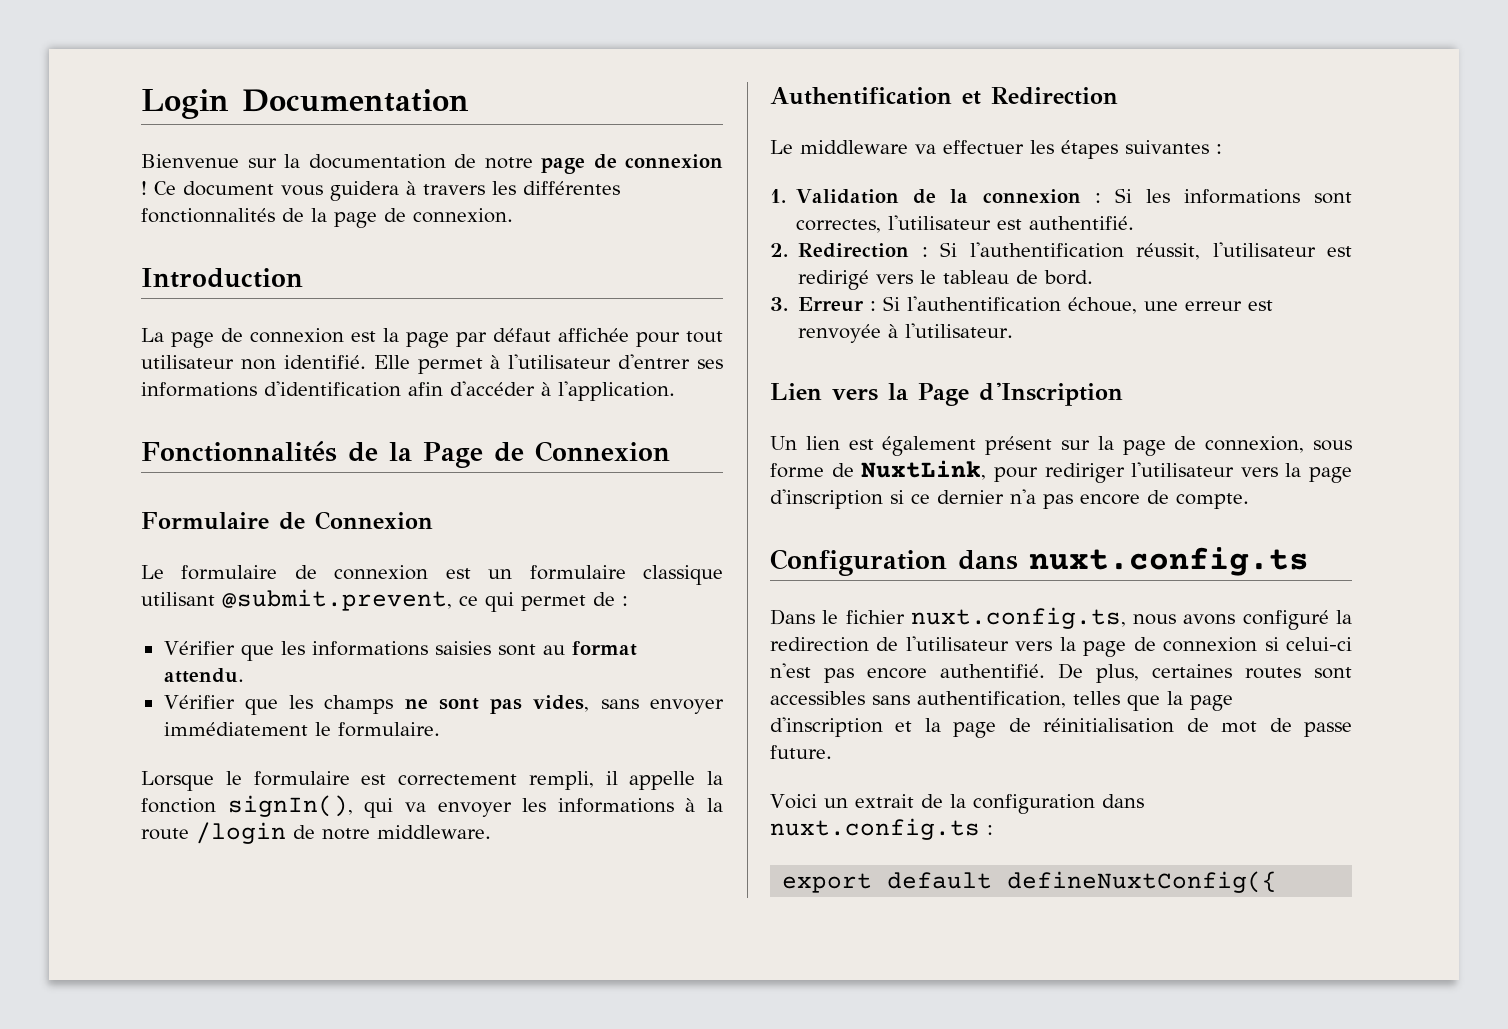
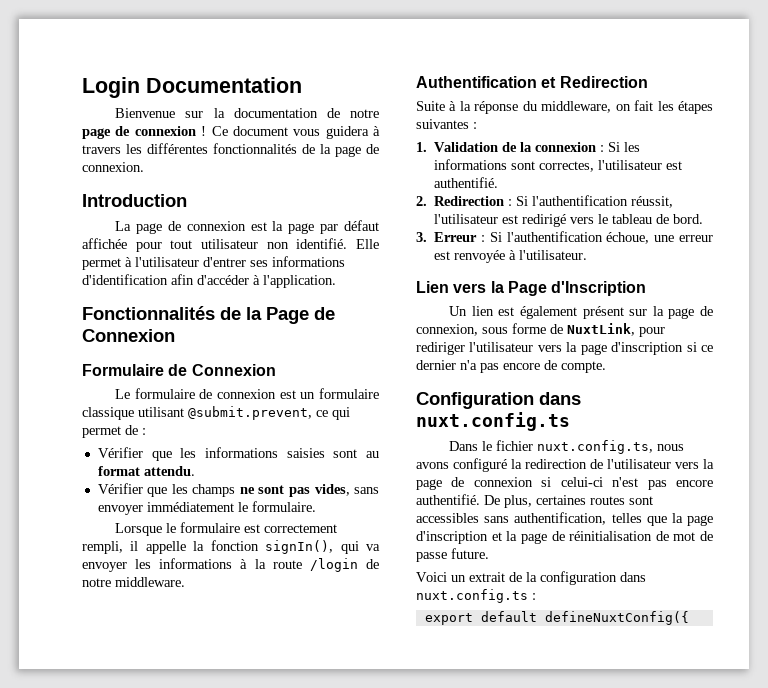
[770,140,1024,154] Le middleware va effectuer -> [416,100,654,114] Suite à la réponse du middleware, on fait

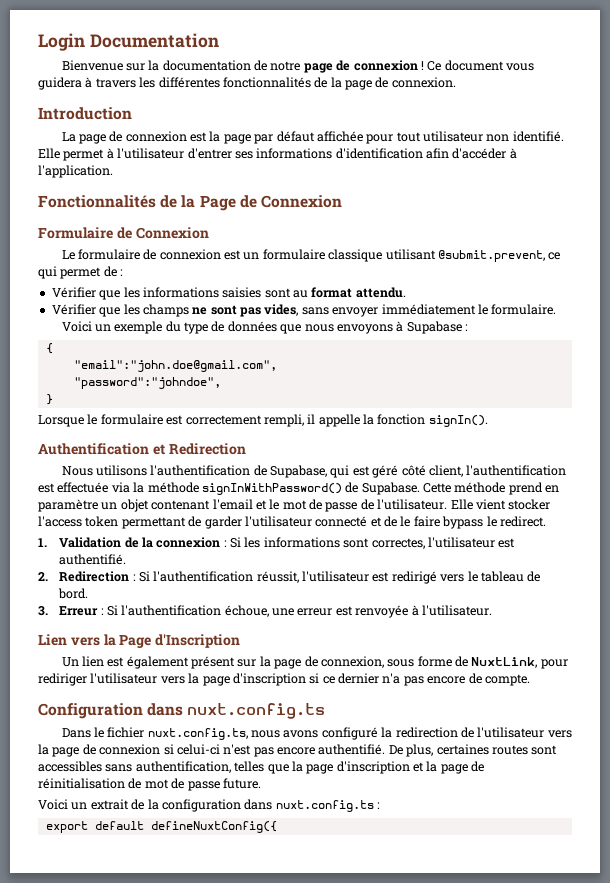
(316, 506) none -> [61,321,469,334] [45,343,53,354] [73,360,277,372] [73,377,221,389] [45,394,53,405] // Voici un exemple du type de données que nous envoyons à Supabase : // { // "email":"john.doe@gmail.com", // "password":"johndoe", // }
[265,540,380,554] [82,558,379,572] [82,577,185,587] [416,76,648,88] [416,100,713,114] [416,119,477,129] signIn(), qui va envoyer les informations à la route /login de notre middleware. // Authentification et Redirection // Suite à la réponse du middleware, on fait les étapes suivantes : -> [428,415,488,427] [38,443,246,455] [61,465,567,478] [38,482,560,495] [38,499,551,512] [38,516,546,529] signIn(). // Authentification et Redirection // Nous utilisons l'authentification de Supabase, qui est géré côté client, l'authentification est effectuée via la méthode signInWithPassword() de Supabase. Cette méthode prend en paramètre un objet contenant l'email et le mot de passe de l'utilisateur. Elle vient stocker l'access token permettant de garder l'utilisateur connecté et de le faire bypass le redirect.

